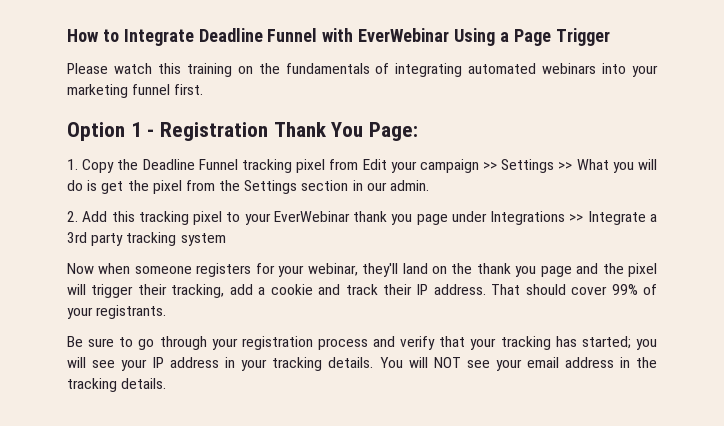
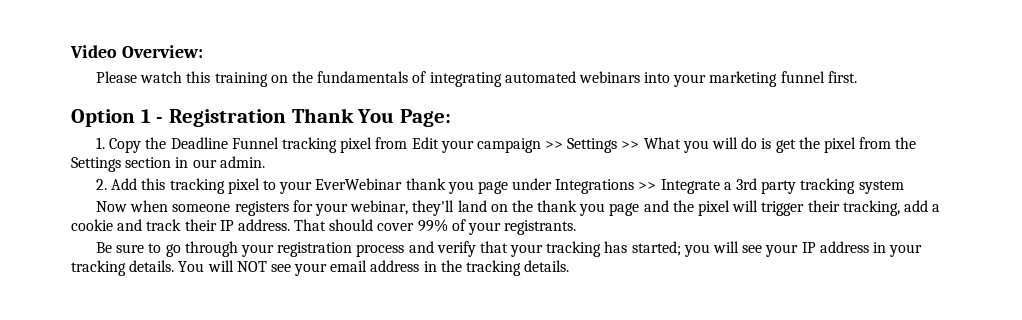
[67,28,610,46] How to Integrate Deadline Funnel with EverWebinar Using a Page Trigger -> [70,45,203,58] Video Overview:

